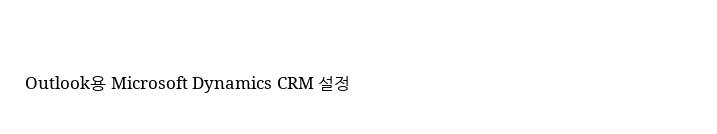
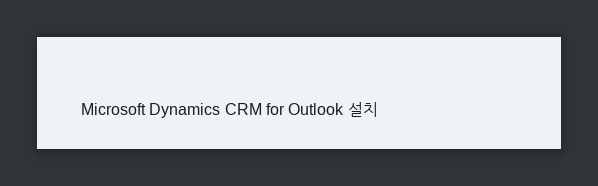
[25,76,106,91] Outlook용 -> (81, 109) none
[318,76,351,91] 설정 -> [265,102,378,117] for Outlook 설치

